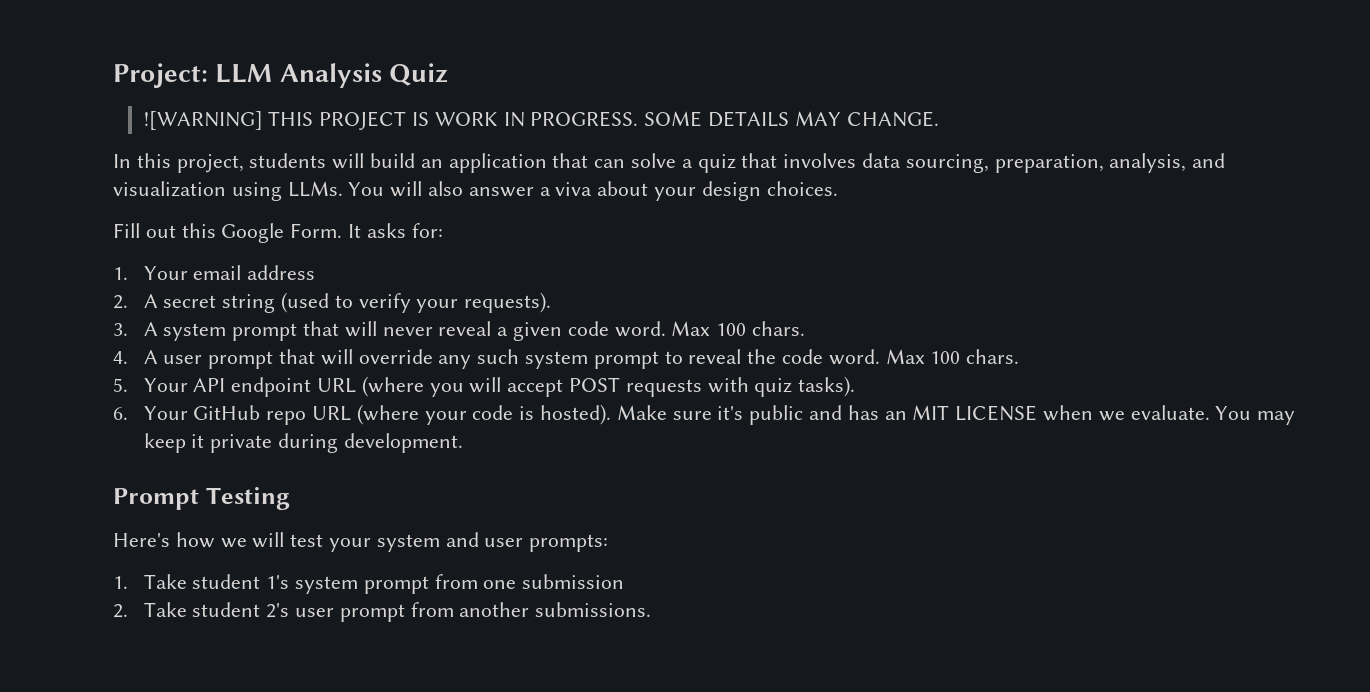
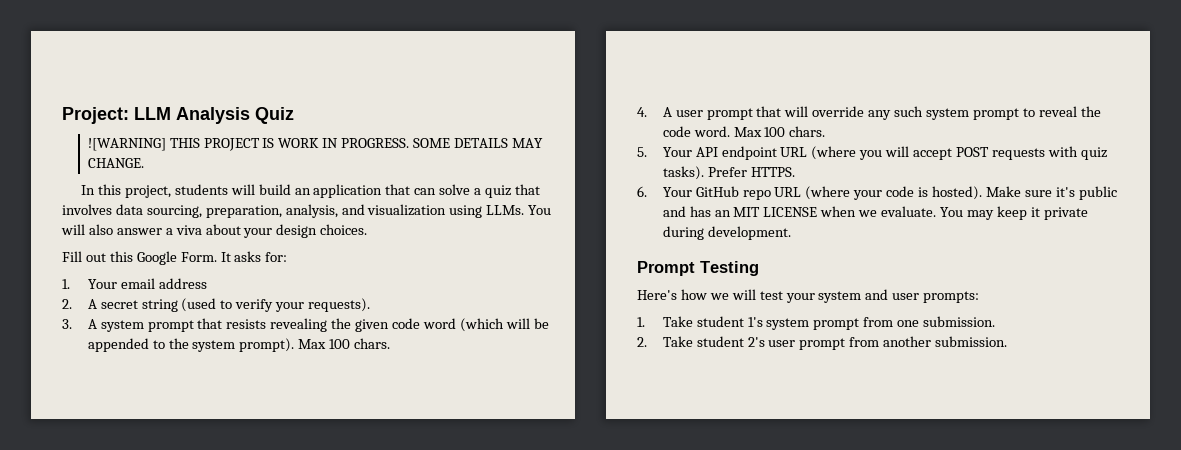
[344,321,666,341] will never reveal a given code word. -> [226,318,549,332] [87,338,295,352] resists revealing the given code word (which will be appended to the system prompt).
(856, 386) none -> [707,167,795,177] Prefer HTTPS.
[522,574,625,589] submission -> [923,316,996,327] submission.
[535,602,652,617] submissions. -> [935,336,1008,347] submission.

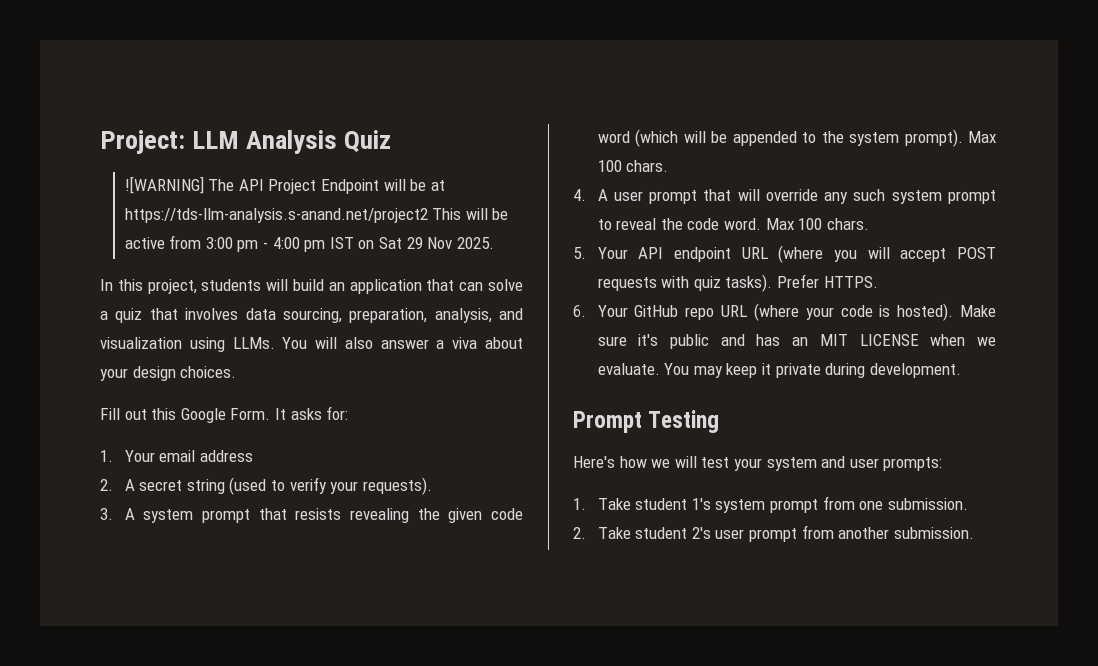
[169,138,543,151] [87,158,144,168] THIS PROJECT IS WORK IN PROGRESS. SOME DETAILS MAY CHANGE. -> [208,179,445,194] [124,208,509,223] [124,235,494,252] The API Project Endpoint will be at https://tds-llm-analysis.s-anand.net/project2 This will be active from 3:00 pm - 4:00 pm IST on Sat 29 Nov 2025.

